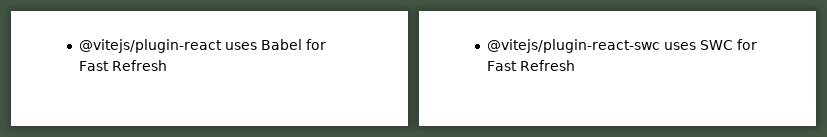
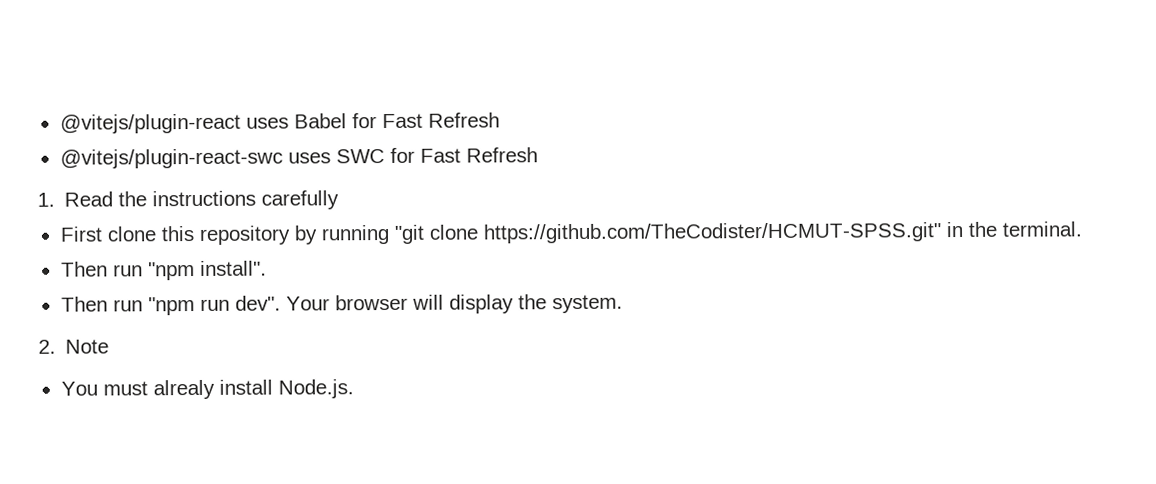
(575, 65) none -> [37,190,340,210] [59,221,1082,245] [60,260,267,281] [60,294,623,316] [38,339,110,354] [60,379,354,400] // 1. Read the instructions carefully // First clone this repository by running "git clone https://github.com/TheCodister/HCMUT-SPSS.git" in the terminal. // Then run "npm install". // Then run "npm run dev". Your browser will display the system. // 2. Note // You must alrealy install Node.js.

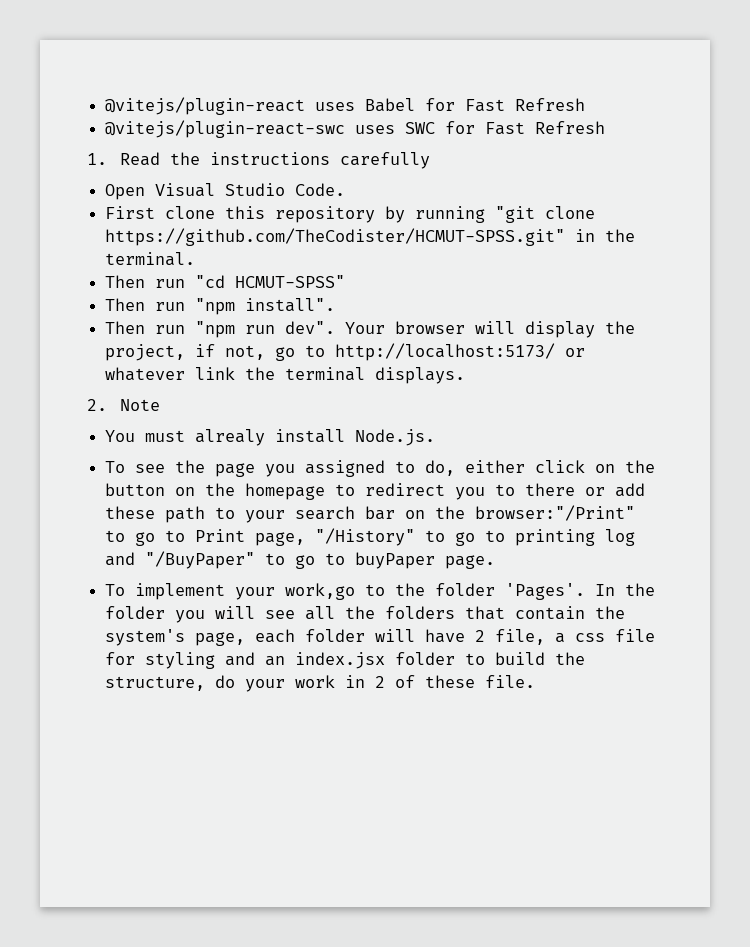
(340, 200) none -> [105,183,346,200] // Open Visual Studio Code.
(1082, 229) none -> [105,275,346,288] // Then run "cd HCMUT-SPSS"
[551,294,623,314] system. -> [105,343,586,361] [105,367,466,384] project, if not, go to http://localhost:5173/ or whatever link the terminal displays.
(354, 389) none -> [105,460,656,477] [105,483,646,500] [105,505,636,523] [105,528,636,546] [105,551,496,569] [105,583,656,600] [105,606,626,623] [105,629,656,646] [105,652,586,669] [105,675,536,692] // To see the page you assigned to do, either click on the button on the homepage to redirect you to there or add these path to your search bar on the browser:"/Print" to go to Print page, "/History" to go to printing log and "/BuyPaper" to go to buyPaper page. // To implement your work,go to the folder 'Pages'. In the folder you will see all the folders that contain the system's page, each folder will have 2 file, a css file for styling and an index.jsx folder to build the structure, do your work in 2 of these file.

